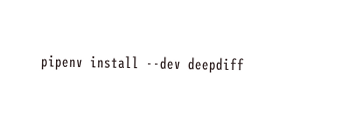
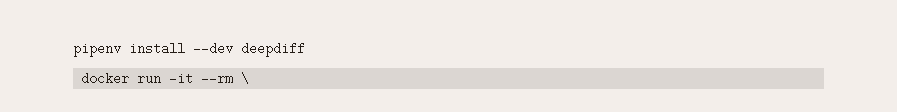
(245, 65) none -> [81,72,250,85] // docker run -it --rm \

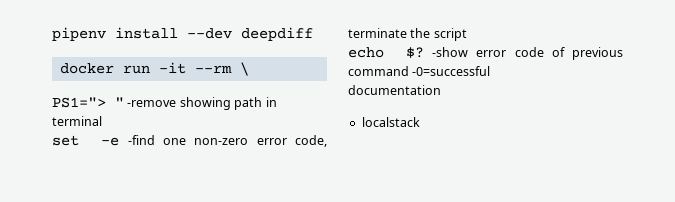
(250, 78) none -> [52,97,277,110] [52,116,102,126] [52,135,327,147] [348,28,467,41] [348,47,623,60] [348,66,491,76] [348,85,441,95] [361,117,420,127] // PS1="> " -remove showing path in terminal // set -e -find one non-zero error code, terminate the script // echo $? -show error code of previous command -0=successful // documentation // localstack

